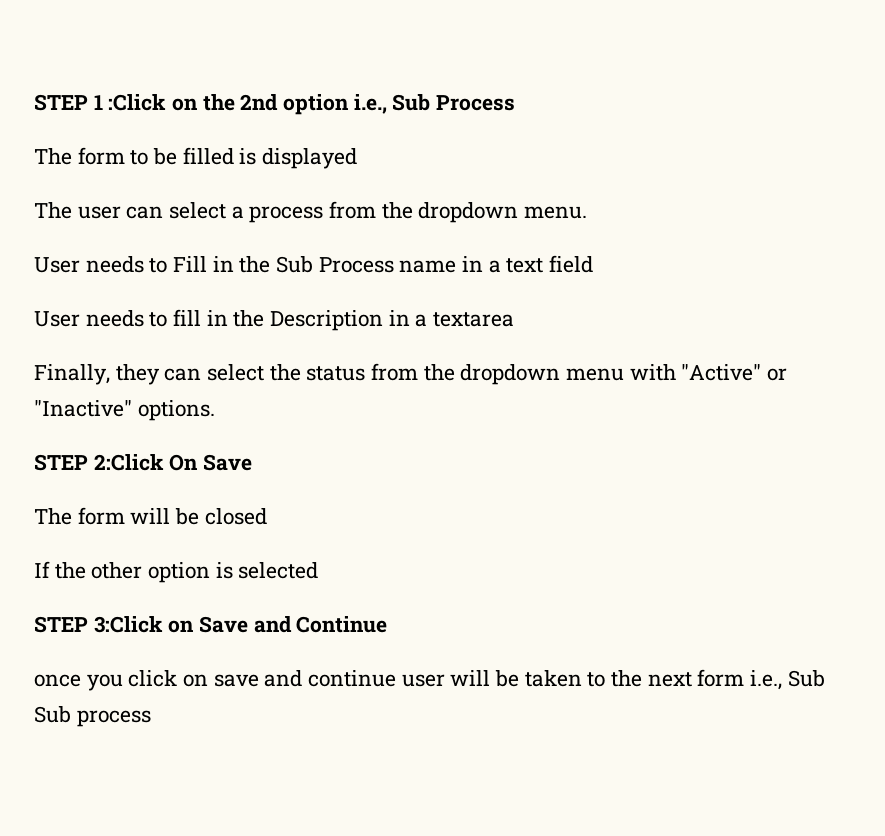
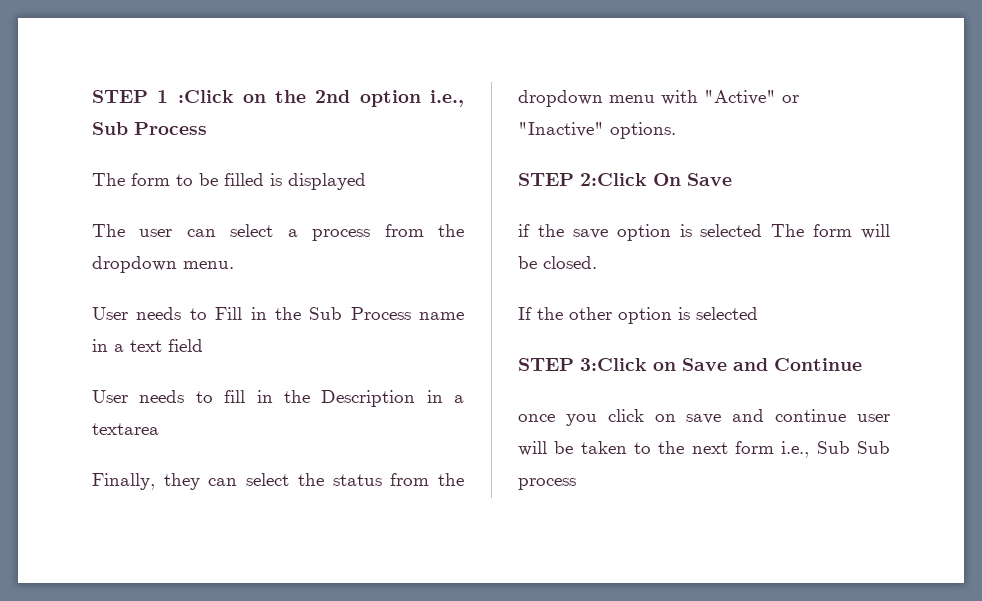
(253, 462) none -> [518,224,763,241] if the save option is selected
[204,508,267,525] closed -> [543,256,597,269] closed.

